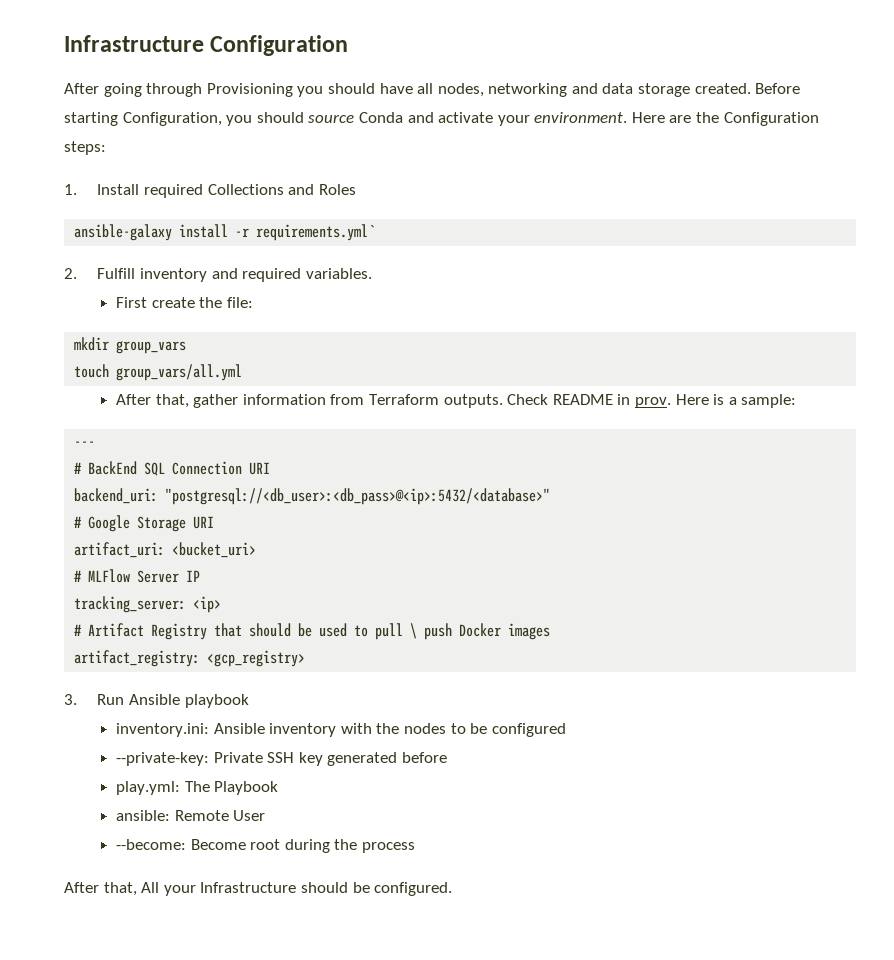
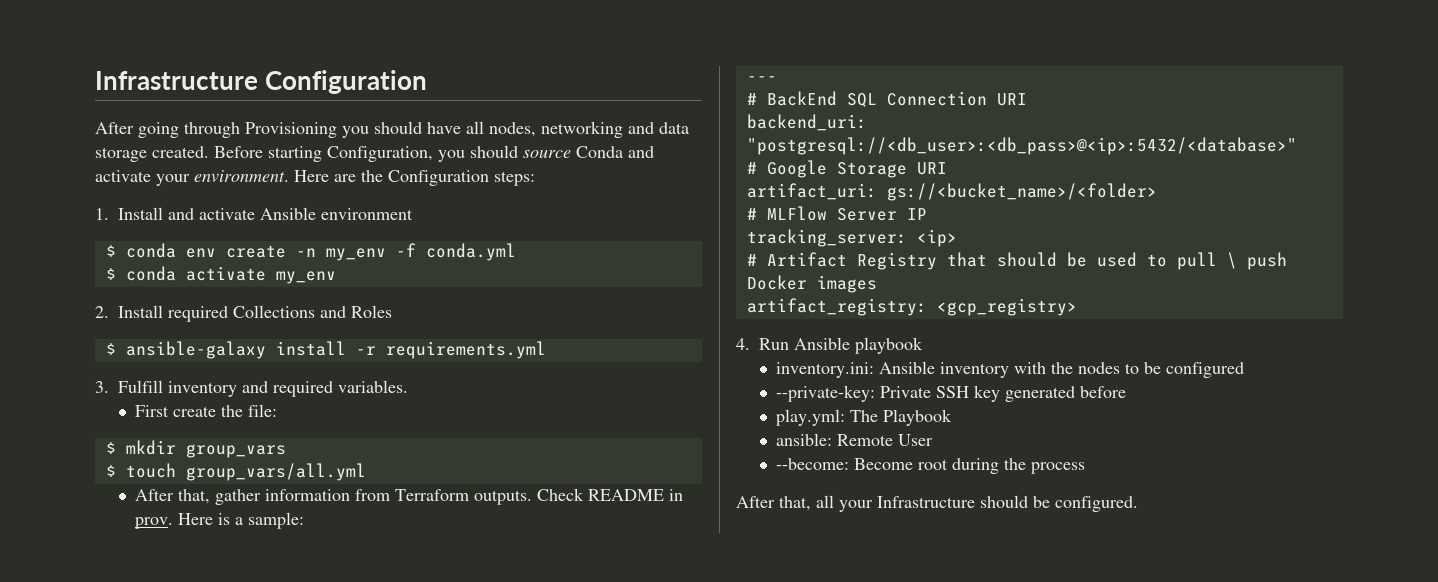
(140, 189) none -> [168,207,413,220] [105,243,516,261] [105,266,336,284] [95,305,163,318] and activate Ansible environment // $ conda env create -n my_env -f conda.yml // $ conda activate my_env // 2. Install
(356, 189) none -> [105,343,116,355] $
[256,224,376,241] [64,268,77,279] requirements.yml` // 2. -> [385,341,546,359] [95,381,109,393] requirements.yml // 3.
(253, 302) none -> [105,442,116,454] $
(187, 347) none -> [105,465,116,477] $
[172,542,257,558] <bucket_uri> -> [886,183,1157,201] gs://<bucket_name>/<folder>
[64,694,77,705] 3. -> [736,338,750,350] 4.
[141,882,160,893] All -> [816,495,834,508] all

